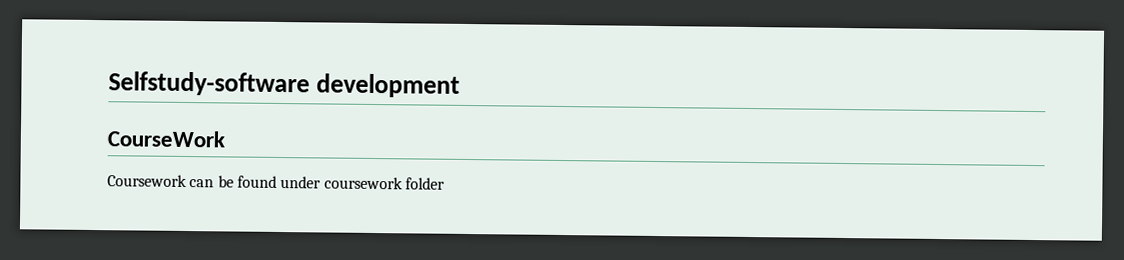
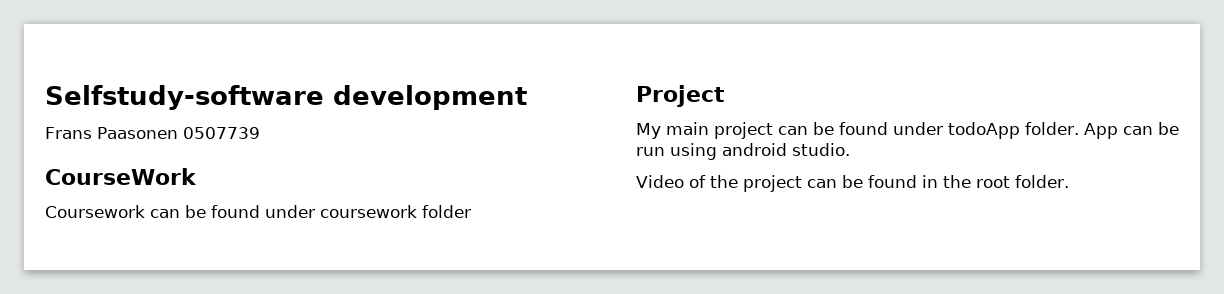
(461, 85) none -> [45,127,260,139] // Frans Paasonen 0507739
(445, 183) none -> [636,85,725,107] [636,122,1179,139] [636,143,850,160] [636,175,1069,192] // Project // My main project can be found under todoApp folder. App can be run using android studio. // Video of the project can be found in the root folder.

